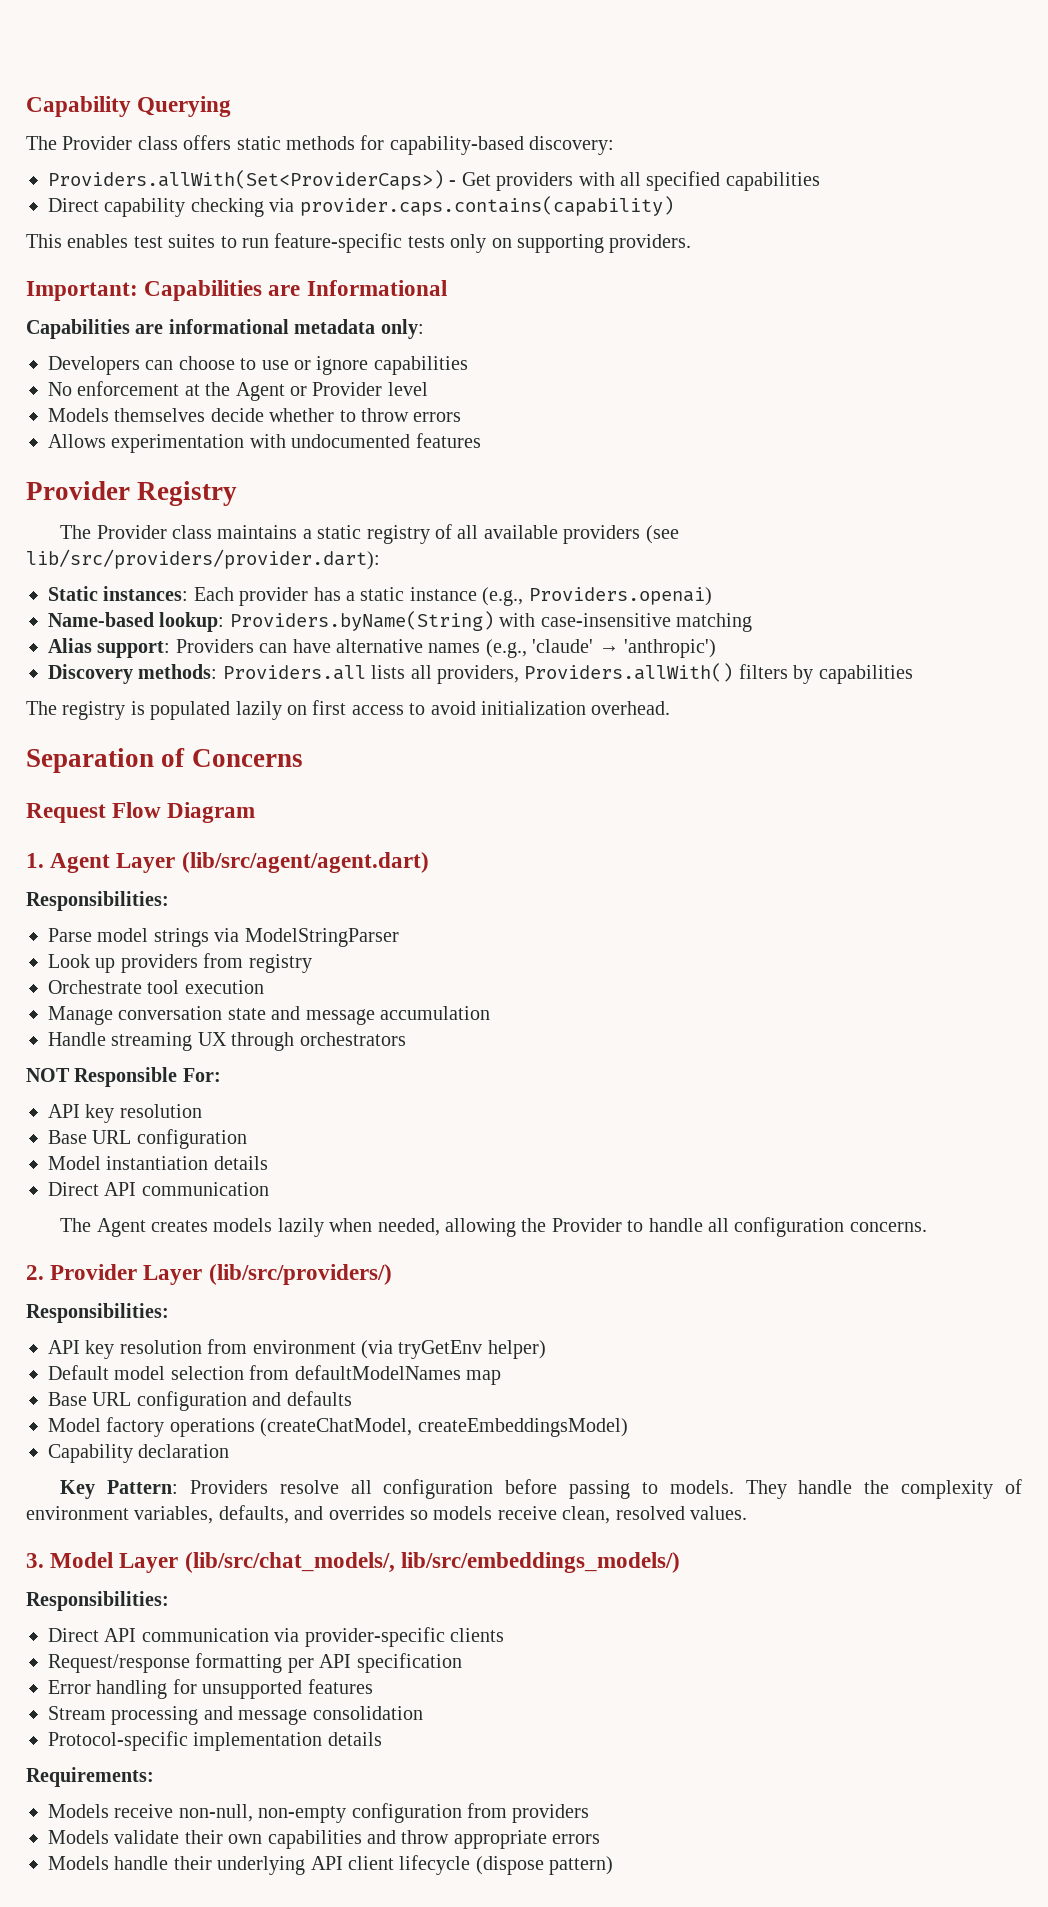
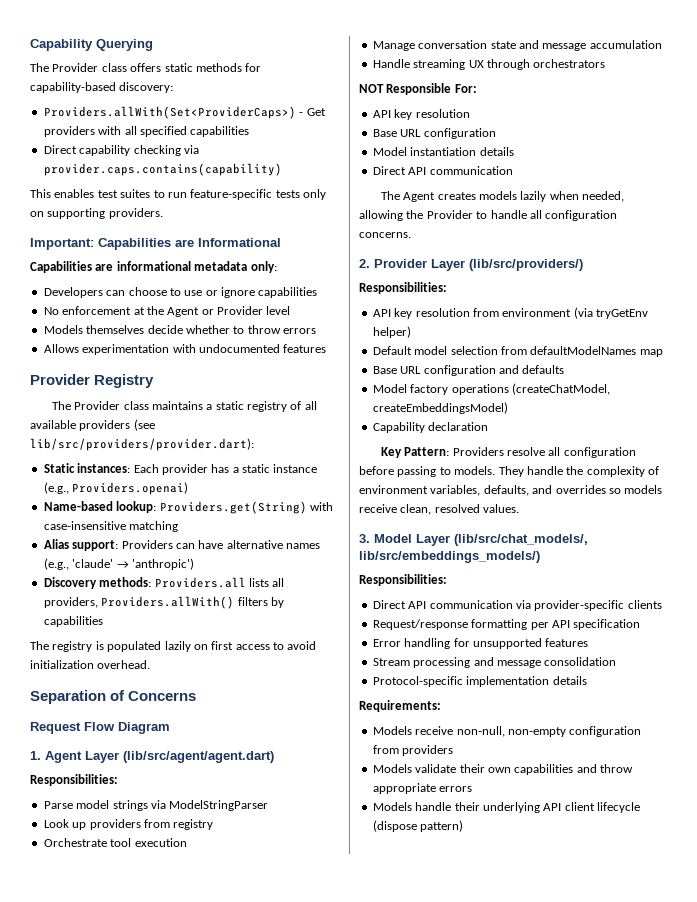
[229,611,494,631] Providers.byName(String) -> [159,501,307,514] Providers.get(String)

